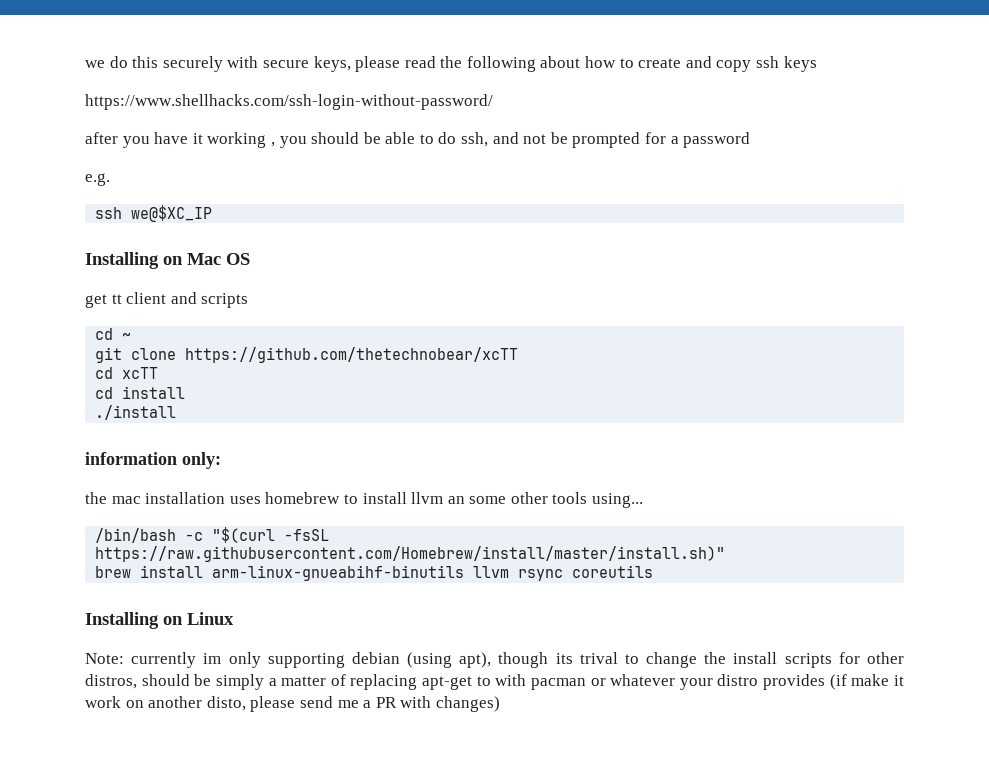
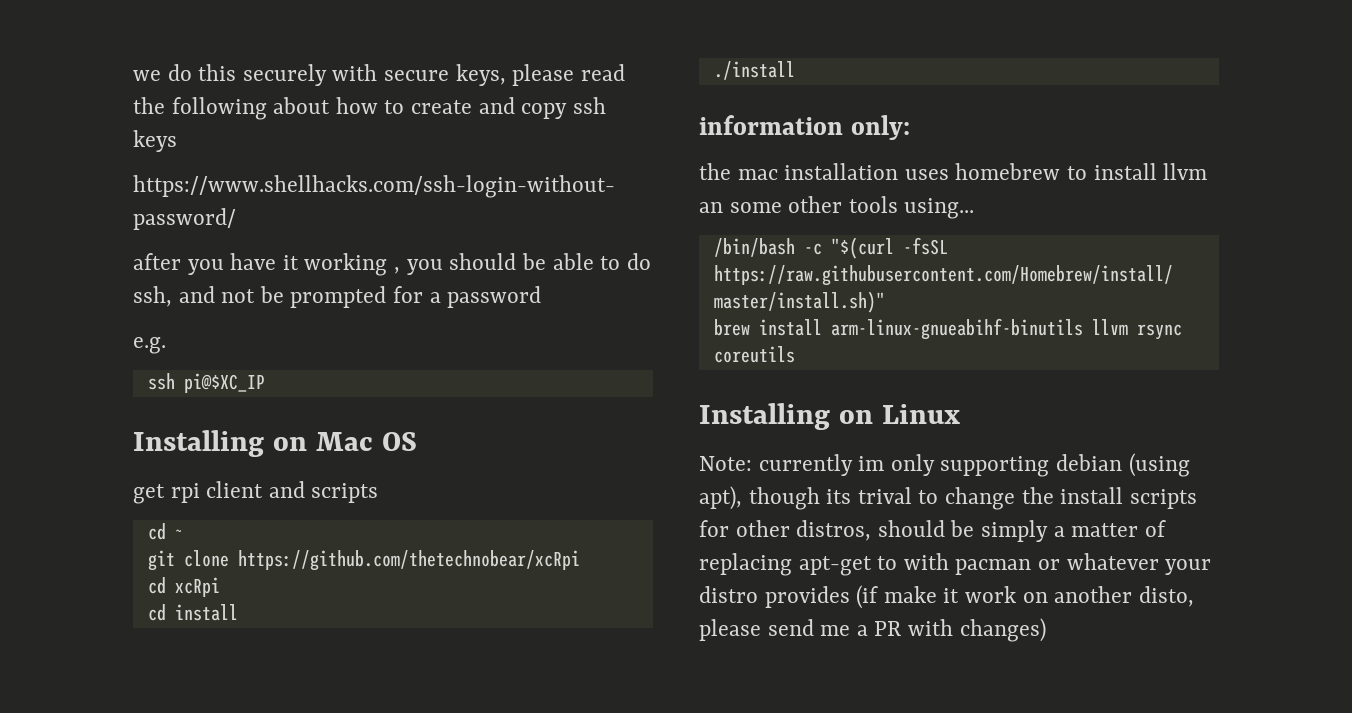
[131,205,213,222] we@$XC_IP -> [183,373,265,393] pi@$XC_IP
[111,294,122,304] tt -> [170,483,200,503] rpi
[185,347,519,363] [95,367,159,379] https://github.com/thetechnobear/xcTT // cd xcTT -> [237,550,580,571] [147,577,220,597] https://github.com/thetechnobear/xcRpi // cd xcRpi

